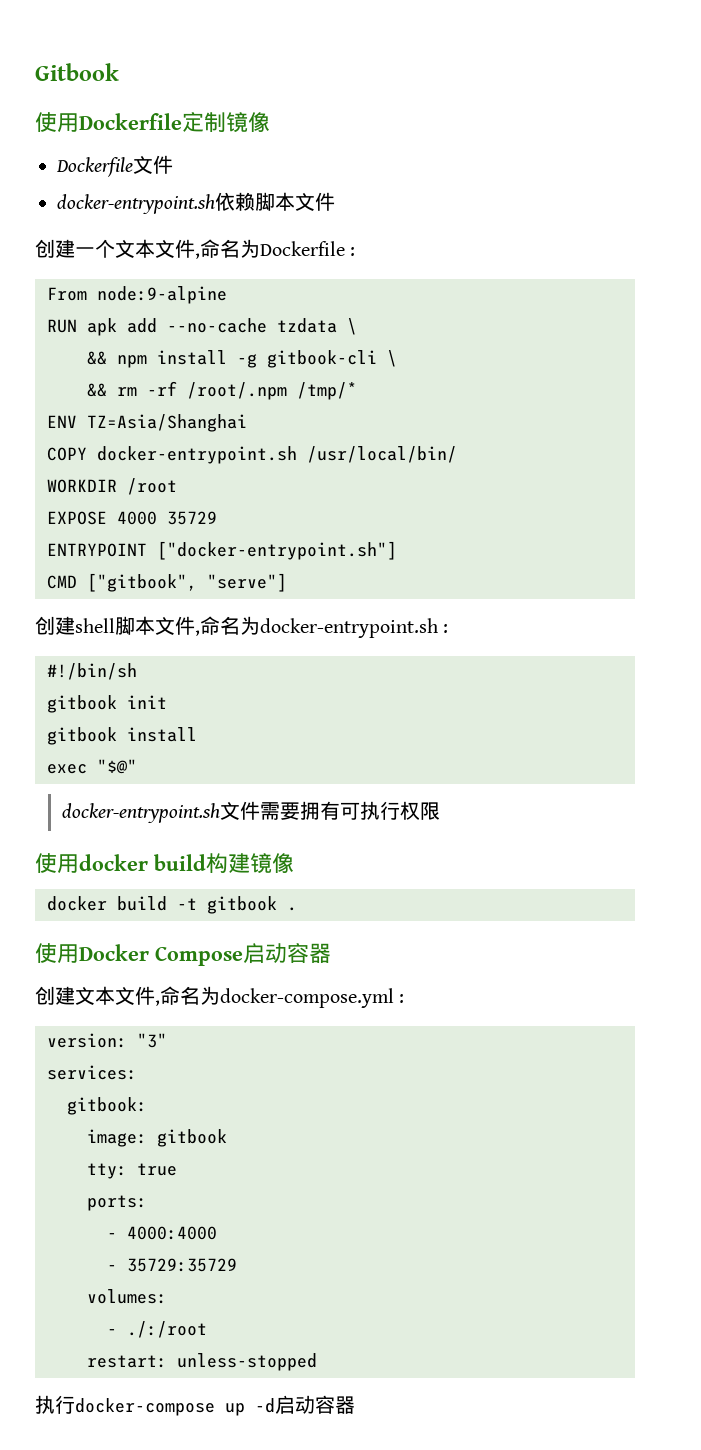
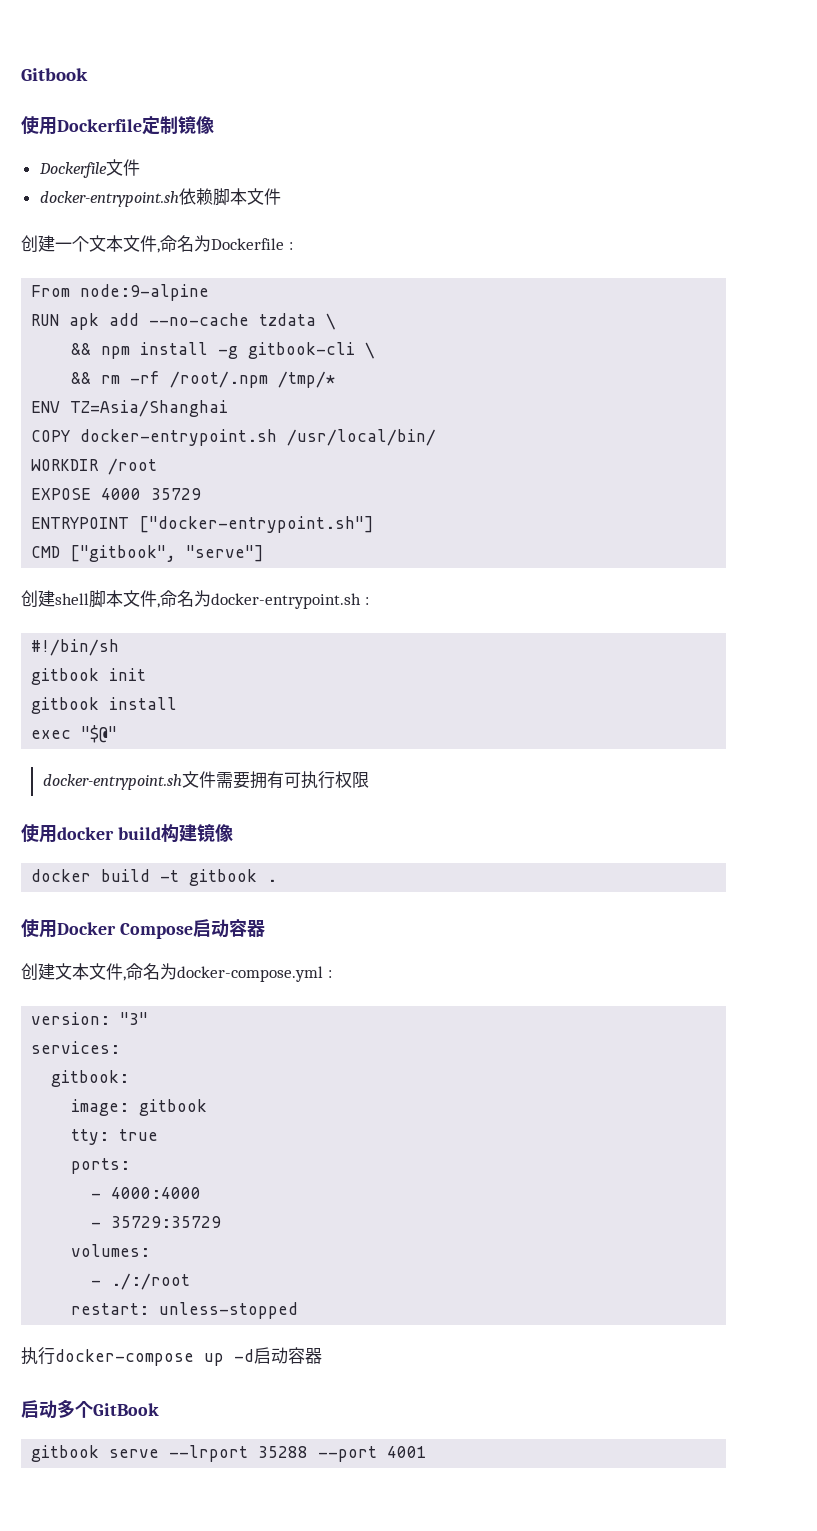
(355, 1405) none -> [21,1399,159,1419] [31,1445,428,1462] // 启动多个GitBook // gitbook serve --lrport 35288 --port 4001

